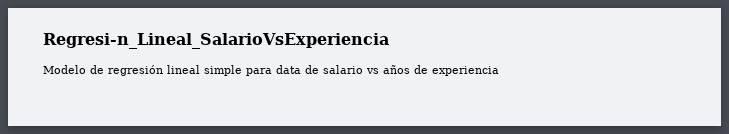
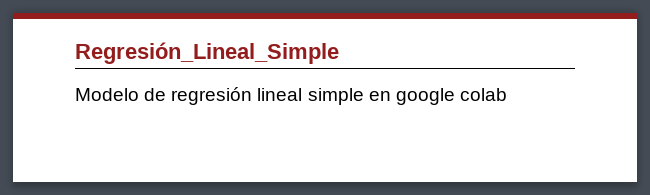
[43,33,389,49] Regresi-n_Lineal_SalarioVsExperiencia -> [75,42,339,64] Regresión_Lineal_Simple
[246,65,499,76] para data de salario vs años de experiencia -> [368,88,507,105] en google colab

